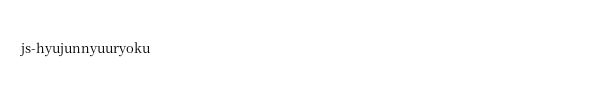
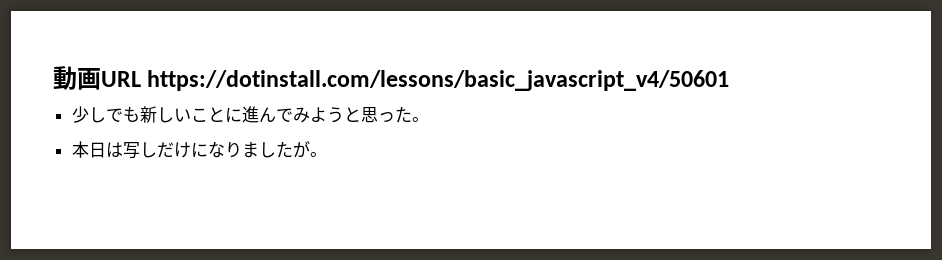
[19,42,150,57] js-hyujunnyuuryoku -> [53,66,730,91] [71,106,429,123] [71,141,327,159] 動画URL https://dotinstall.com/lessons/basic_javascript_v4/50601 // 少しでも新しいことに進んでみようと思った。 // 本日は写しだけになりましたが。

